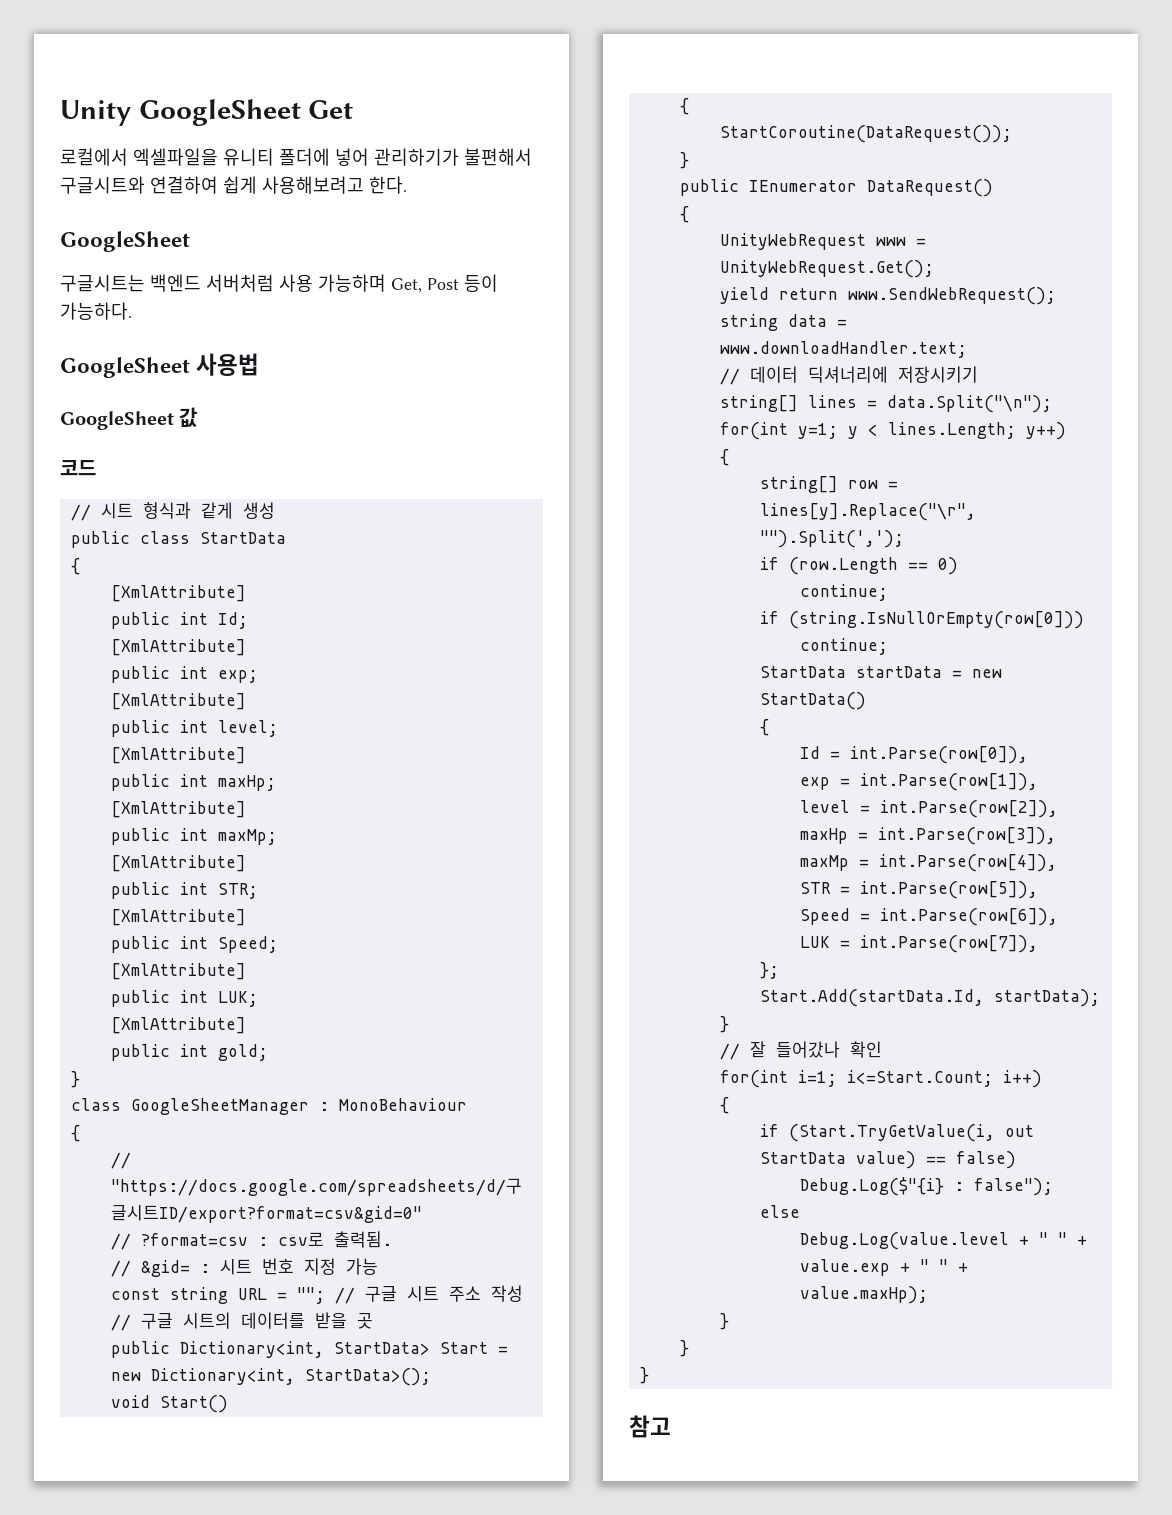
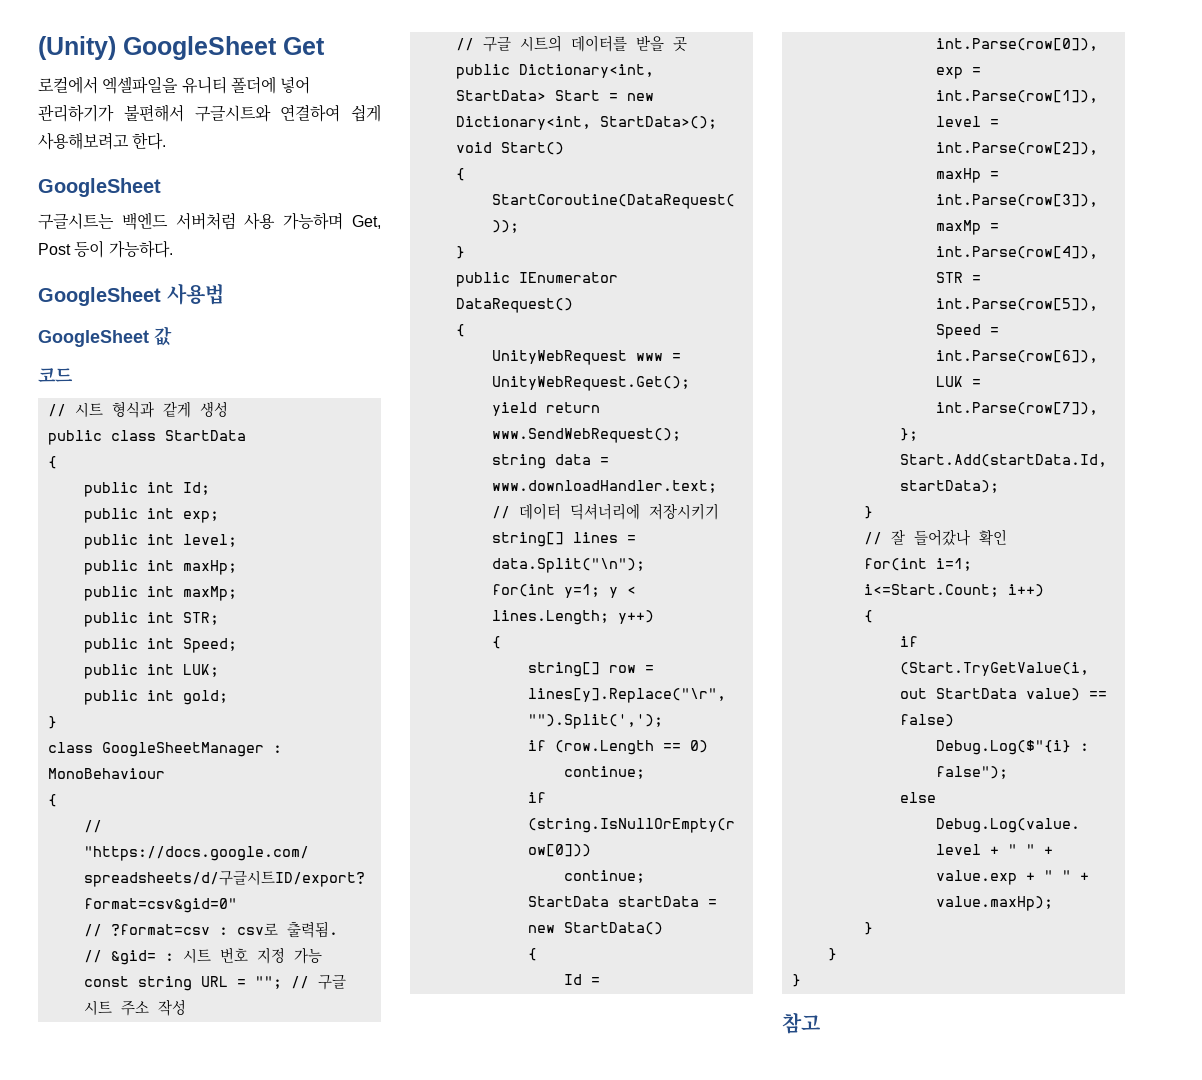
[60,100,131,126] Unity -> [38,36,116,60] (Unity)
[110,585,246,602] // [XmlAttribute] -> (57, 462) none
[110,639,246,656] // [XmlAttribute] -> (210, 488) none
[110,693,246,710] // [XmlAttribute] -> (219, 517) none
[110,747,246,764] // [XmlAttribute] -> (237, 540) none
[110,801,246,818] // [XmlAttribute] -> (237, 567) none
[110,855,246,872] // [XmlAttribute] -> (237, 593) none
[110,909,246,926] // [XmlAttribute] -> (219, 618) none
[110,963,246,980] // [XmlAttribute] -> (237, 645) none
[110,1017,246,1034] // [XmlAttribute] -> (219, 670) none

